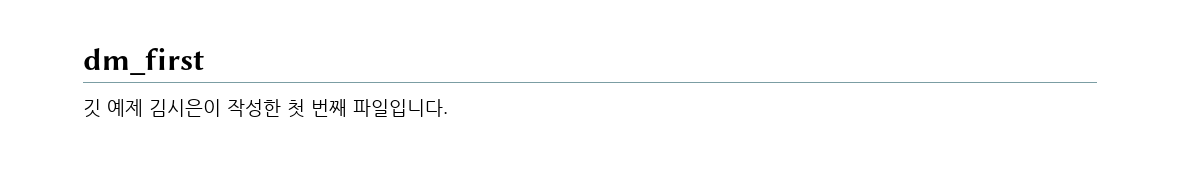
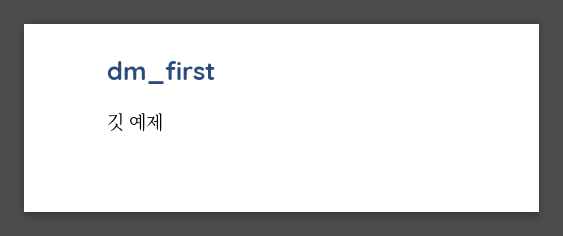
[149,99,448,118] 김시은이 작성한 첫 번째 파일입니다. -> (163, 122) none

